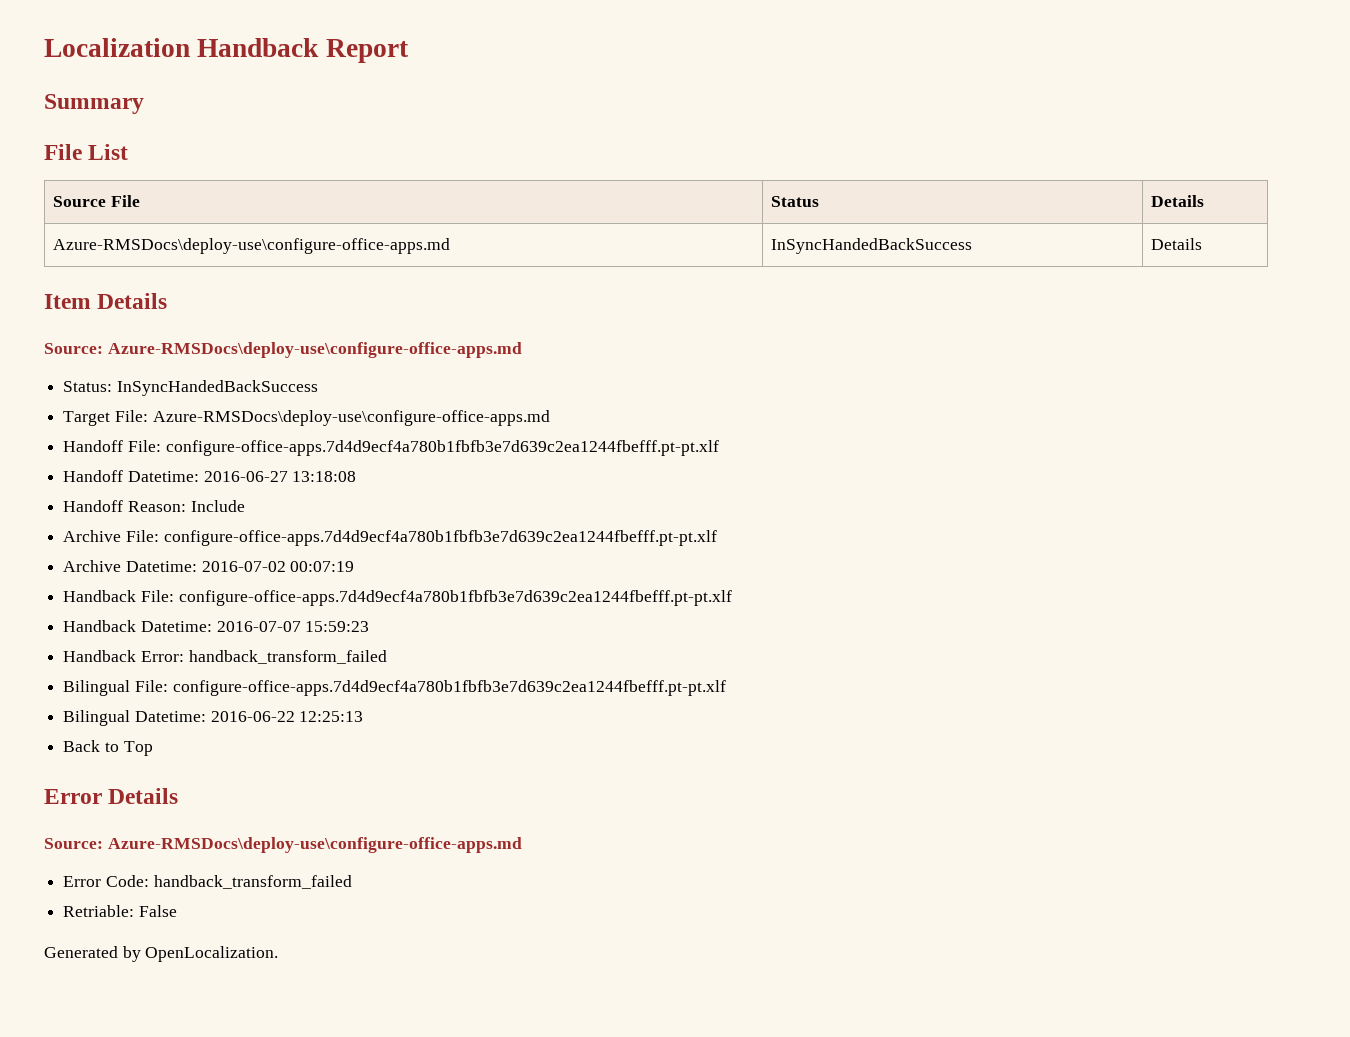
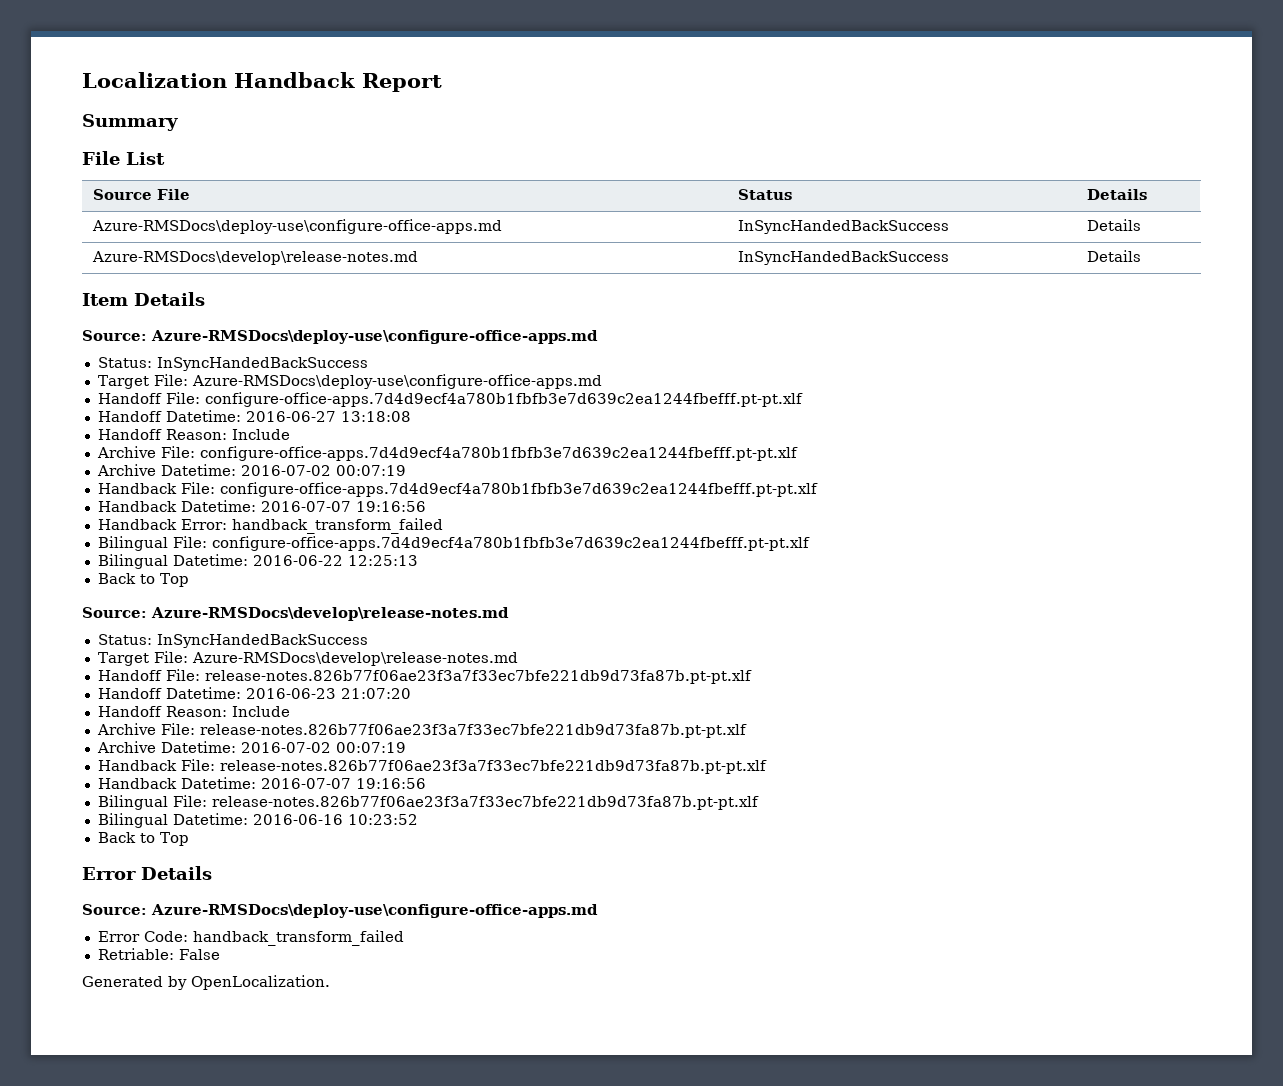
(1203, 244) none -> [91,251,418,265] [737,251,949,265] [1086,250,1141,262] // Azure-RMSDocs\develop\release-notes.md | InSyncHandedBackSuccess | Details
[305,621,370,632] 15:59:23 -> [355,501,426,512] 19:16:56
(153, 748) none -> [82,607,509,621] [97,634,368,648] [97,651,518,666] [97,669,752,684] [97,687,411,699] [97,706,290,717] [96,723,747,738] [96,741,406,753] [97,759,767,774] [97,777,426,789] [97,795,759,810] [97,813,418,828] [97,832,189,846] // Source: Azure-RMSDocs\develop\release-notes.md // Status: InSyncHandedBackSuccess // Target File: Azure-RMSDocs\develop\release-notes.md // Handoff File: release-notes.826b77f06ae23f3a7f33ec7bfe221db9d73fa87b.pt-pt.xlf // Handoff Datetime: 2016-06-23 21:07:20 // Handoff Reason: Include // Archive File: release-notes.826b77f06ae23f3a7f33ec7bfe221db9d73fa87b.pt-pt.xlf // Archive Datetime: 2016-07-02 00:07:19 // Handback File: release-notes.826b77f06ae23f3a7f33ec7bfe221db9d73fa87b.pt-pt.xlf // Handback Datetime: 2016-07-07 19:16:56 // Bilingual File: release-notes.826b77f06ae23f3a7f33ec7bfe221db9d73fa87b.pt-pt.xlf // Bilingual Datetime: 2016-06-16 10:23:52 // Back to Top

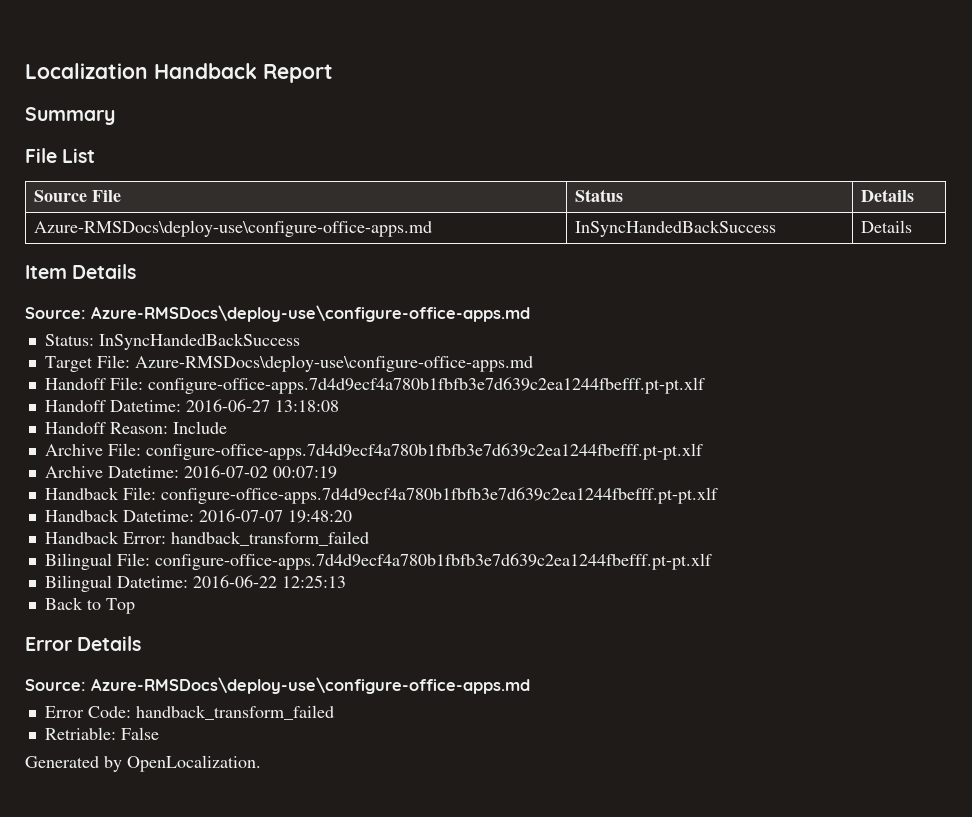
[91,251,418,265] [737,251,949,265] [1086,250,1141,262] // Azure-RMSDocs\develop\release-notes.md | InSyncHandedBackSuccess | Details -> (913, 226) none
[355,501,426,512] 19:16:56 -> [287,510,352,523] 19:48:20
[82,607,509,621] [97,634,368,648] [97,651,518,666] [97,669,752,684] [97,687,411,699] [97,706,290,717] [96,723,747,738] [96,741,406,753] [97,759,767,774] [97,777,426,789] [97,795,759,810] [97,813,418,828] [97,832,189,846] // Source: Azure-RMSDocs\develop\release-notes.md // Status: InSyncHandedBackSuccess // Target File: Azure-RMSDocs\develop\release-notes.md // Handoff File: release-notes.826b77f06ae23f3a7f33ec7bfe221db9d73fa87b.pt-pt.xlf // Handoff Datetime: 2016-06-23 21:07:20 // Handoff Reason: Include // Archive File: release-notes.826b77f06ae23f3a7f33ec7bfe221db9d73fa87b.pt-pt.xlf // Archive Datetime: 2016-07-02 00:07:19 // Handback File: release-notes.826b77f06ae23f3a7f33ec7bfe221db9d73fa87b.pt-pt.xlf // Handback Datetime: 2016-07-07 19:16:56 // Bilingual File: release-notes.826b77f06ae23f3a7f33ec7bfe221db9d73fa87b.pt-pt.xlf // Bilingual Datetime: 2016-06-16 10:23:52 // Back to Top -> (135, 606) none

